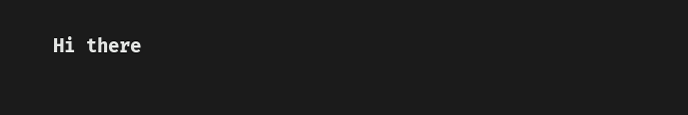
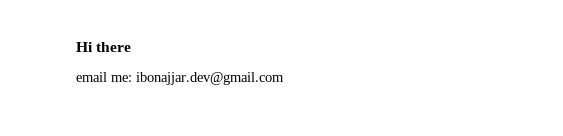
(142, 44) none -> [76,72,284,85] // email me: ibonajjar.dev@gmail.com

